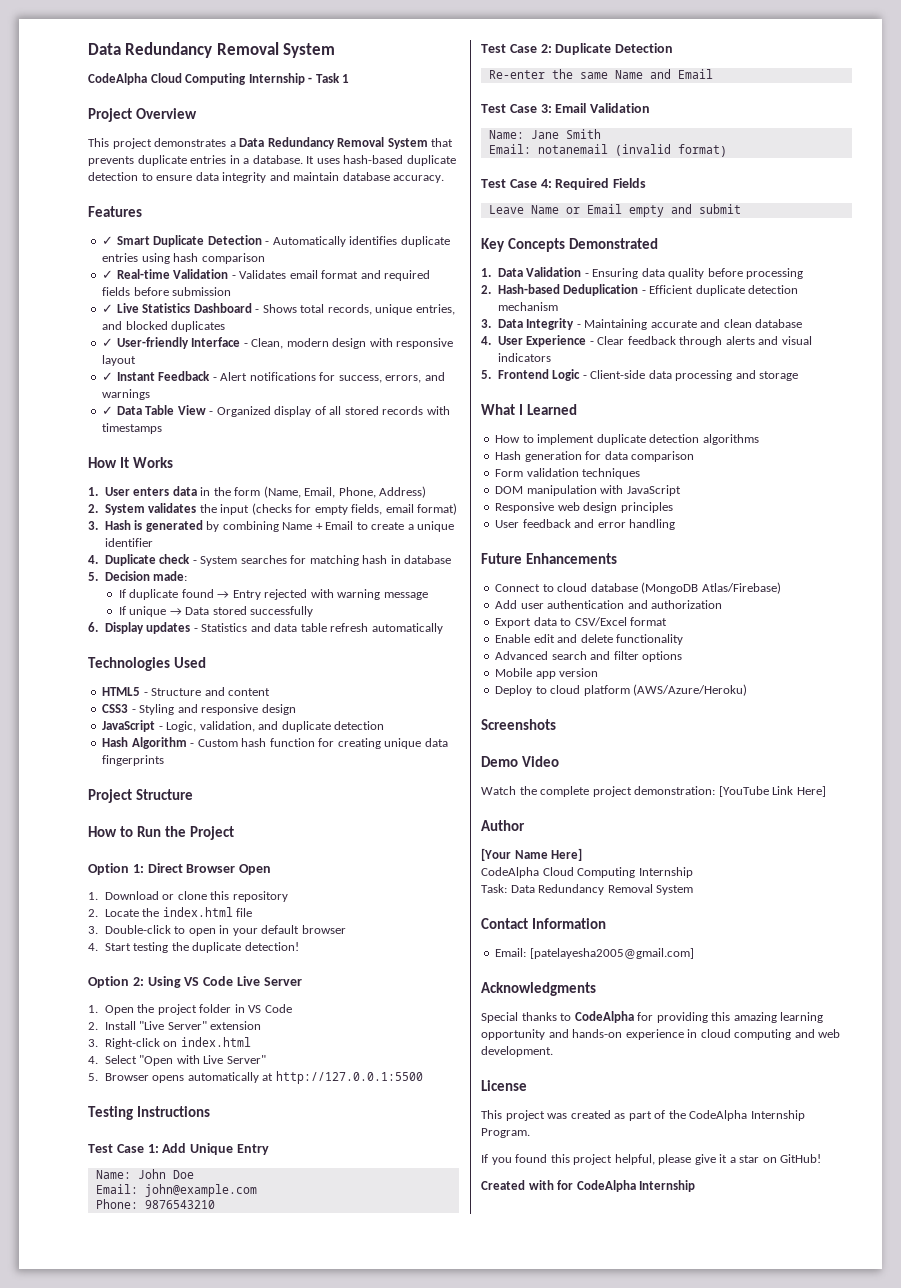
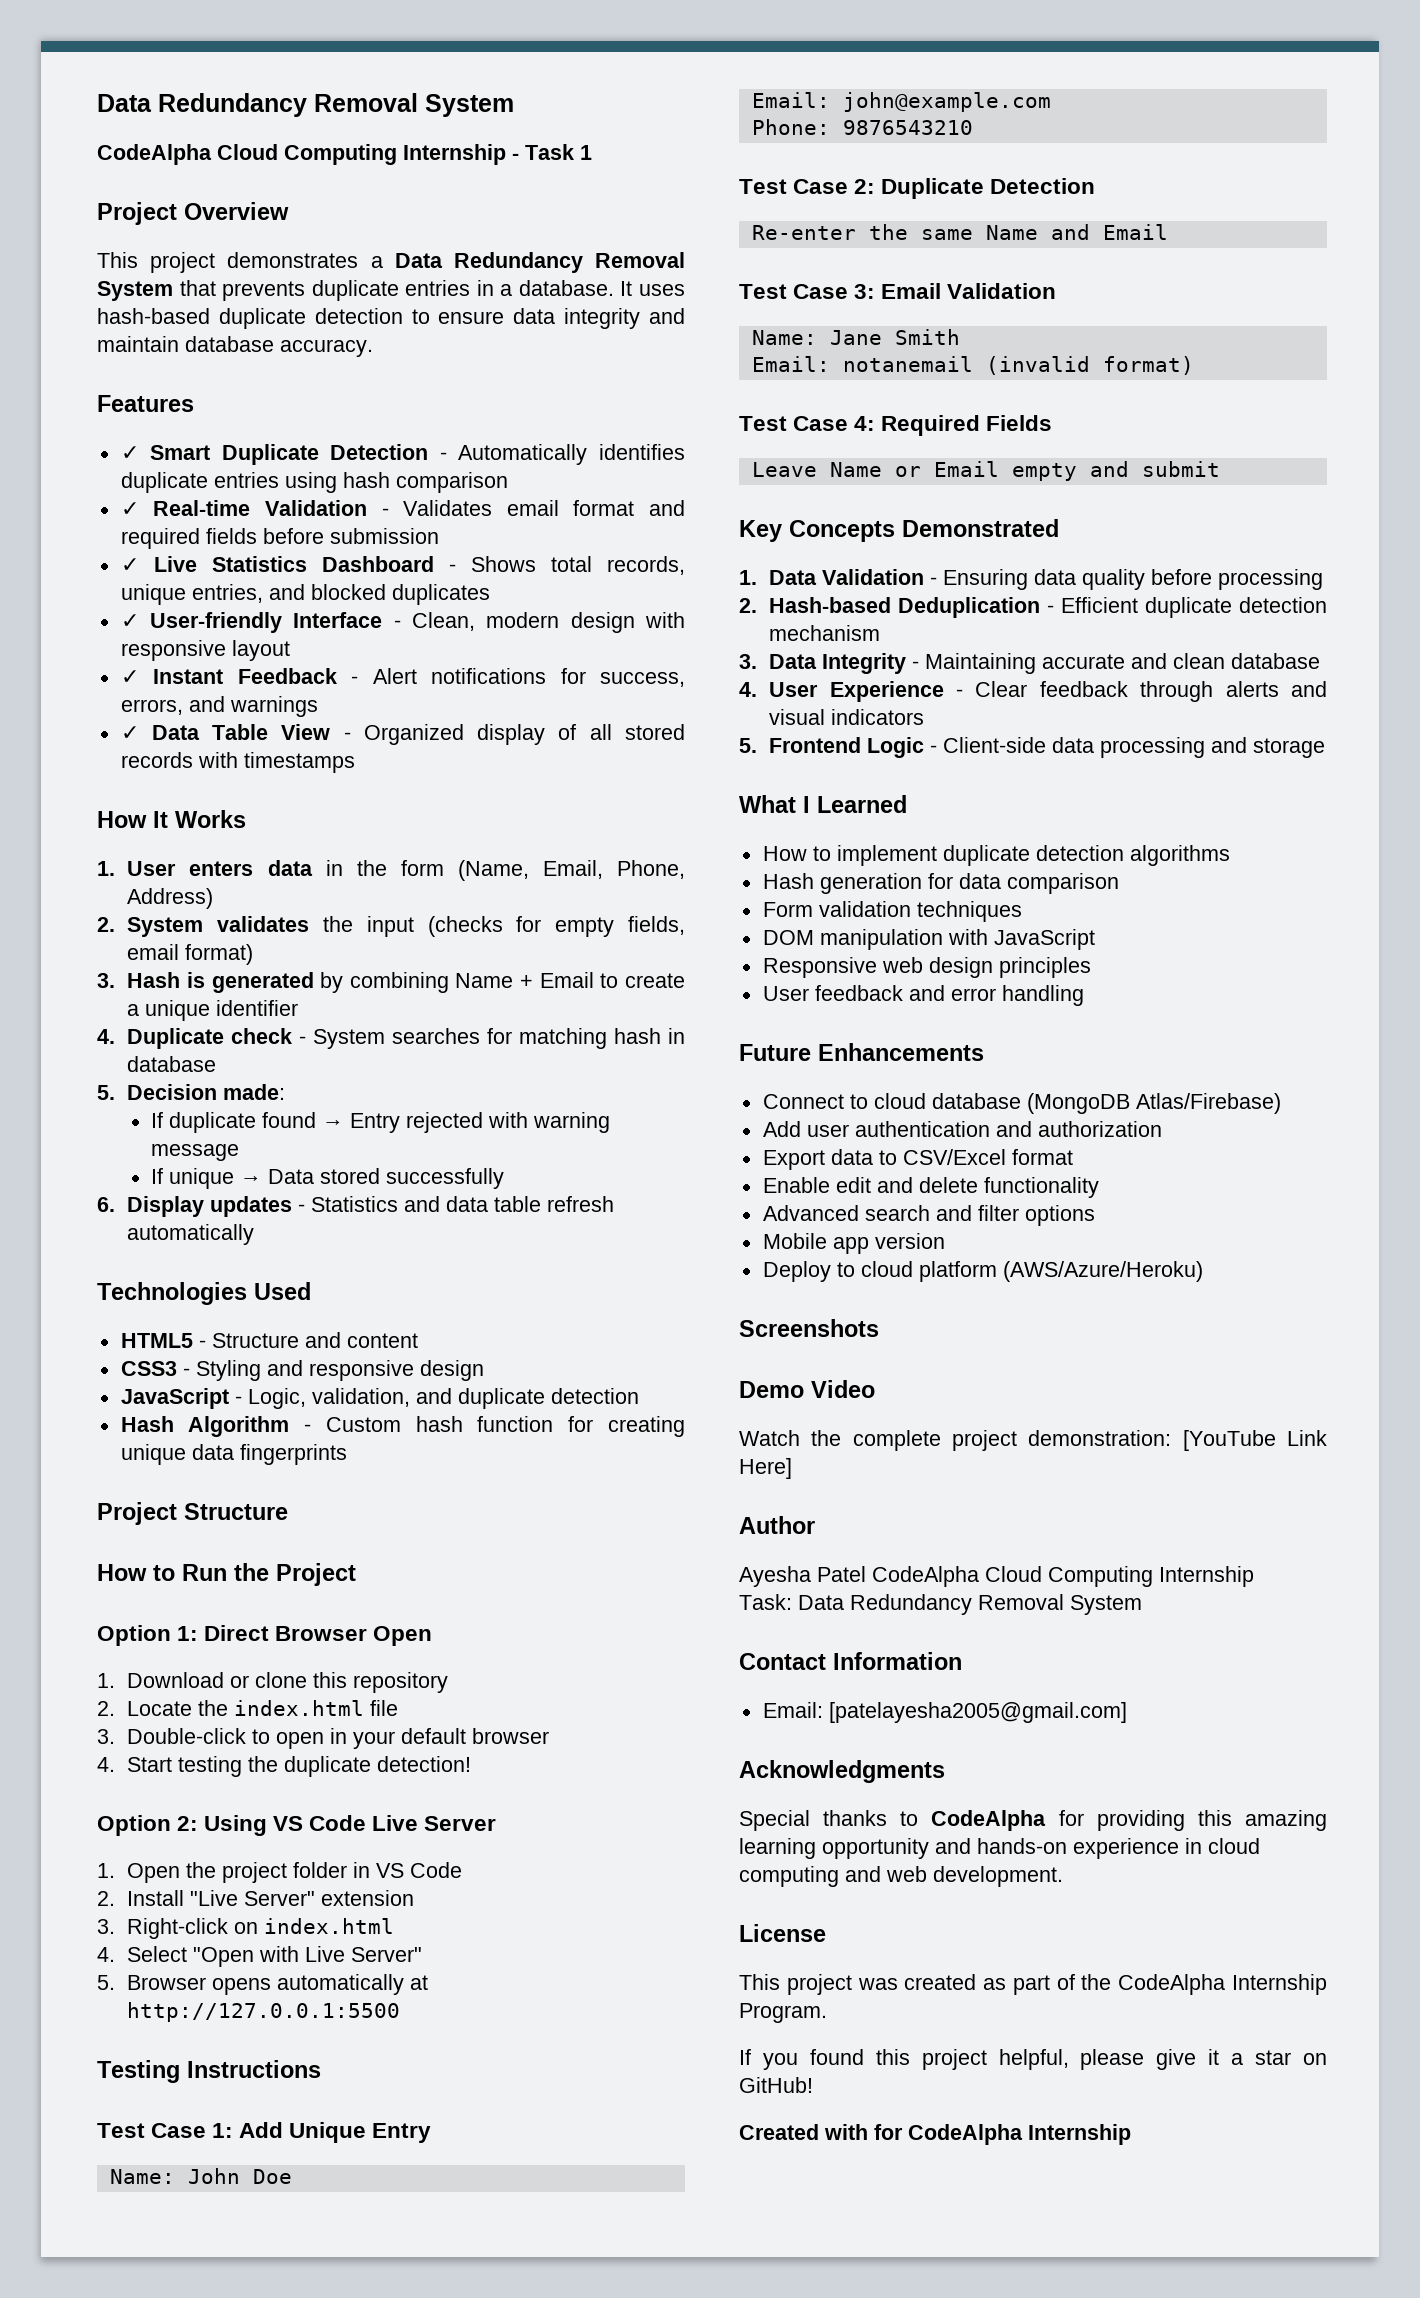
[481,848,583,861] [Your Name Here] // -> [739,1566,866,1587] Ayesha Patel

